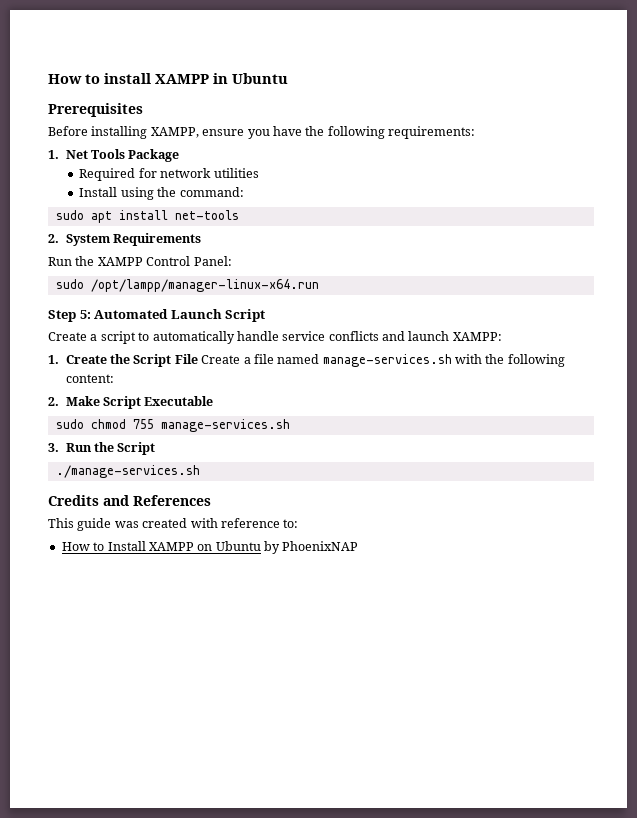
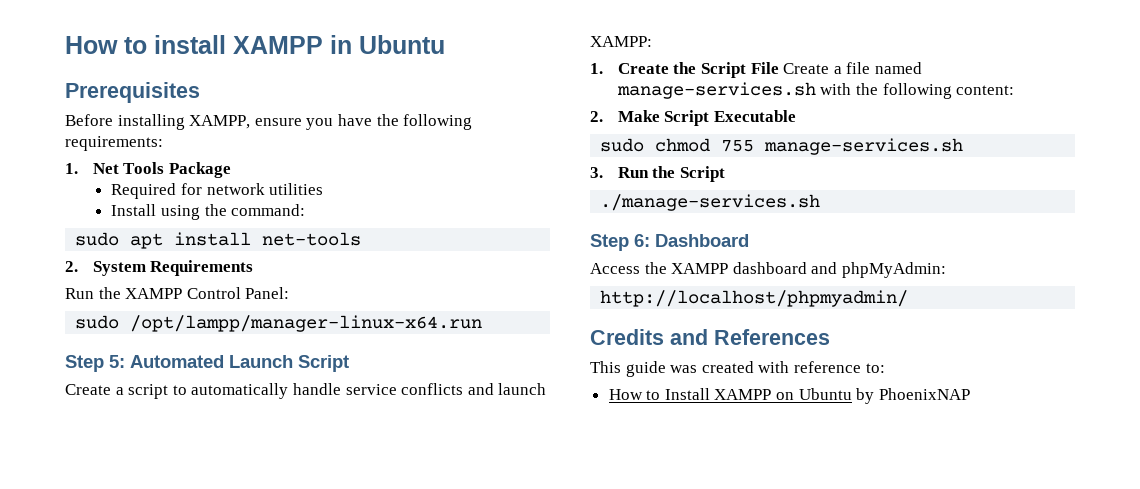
(200, 471) none -> [590,234,749,251] [590,262,946,278] [600,290,909,307] // Step 6: Dashboard // Access the XAMPP dashboard and phpMyAdmin: // http://localhost/phpmyadmin/

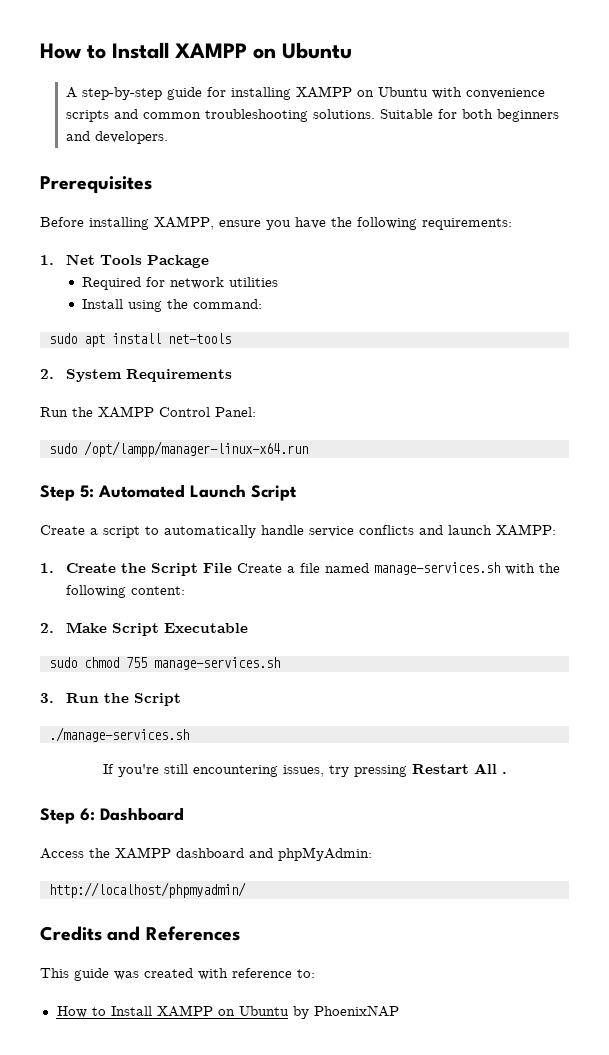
[65,35,445,54] How to install XAMPP in Ubuntu -> [40,42,352,59] [65,86,545,100] [65,109,559,122] [65,131,168,144] How to Install XAMPP on Ubuntu // A step-by-step guide for installing XAMPP on Ubuntu with convenience scripts and common troubleshooting solutions. Suitable for both beginners and developers.
(821, 202) none -> [102,763,507,777] // If you're still encountering issues, try pressing Restart All .

